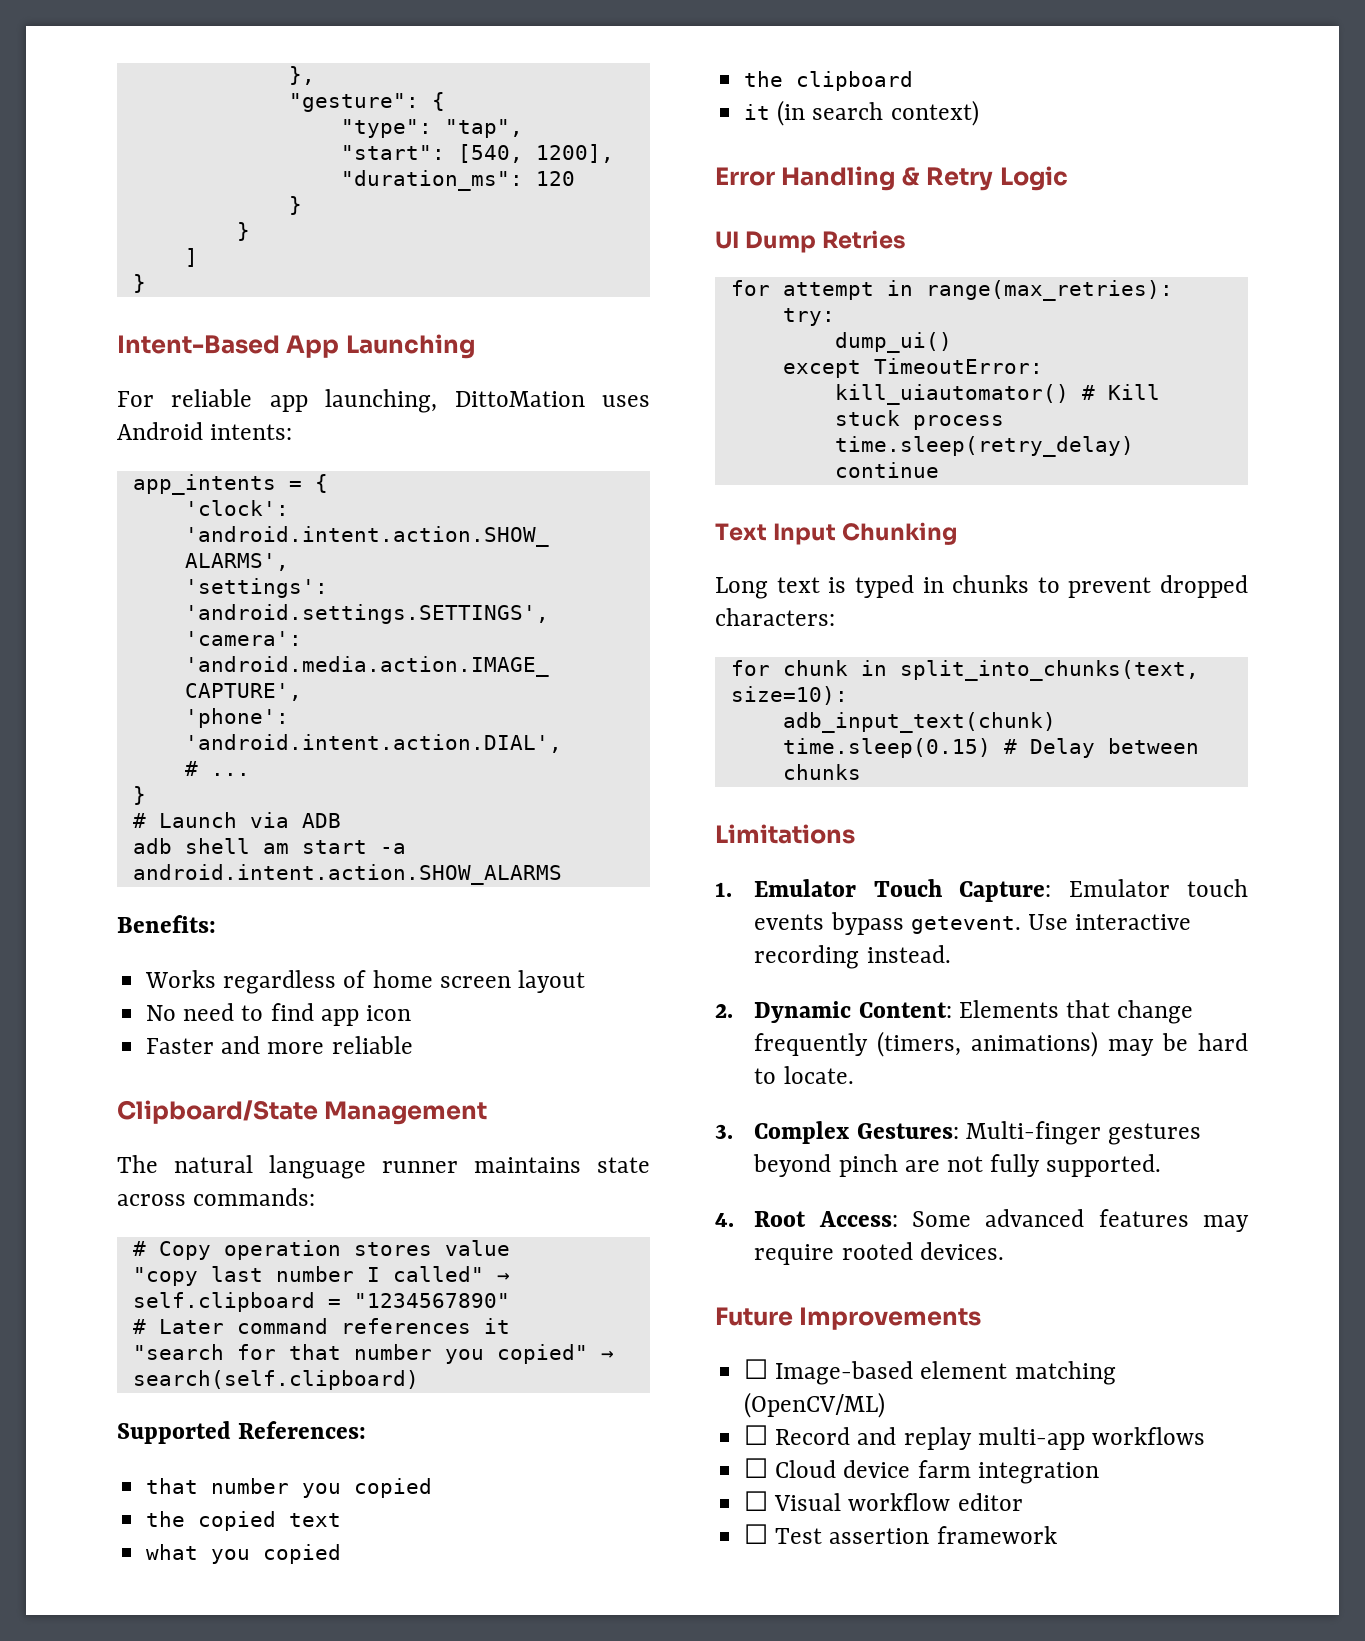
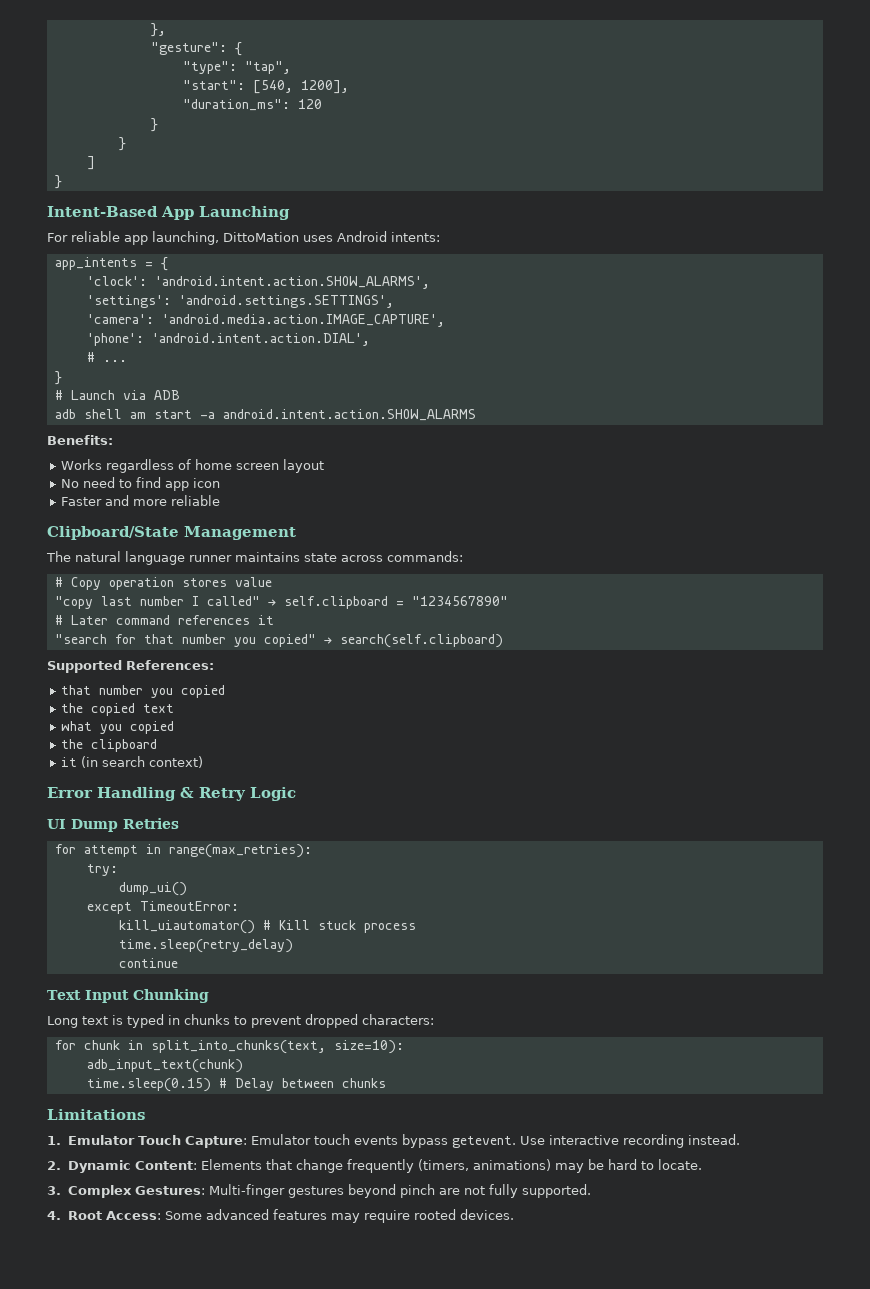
[715,1307,982,1330] [744,1359,1116,1385] [744,1392,886,1418] [744,1425,1205,1450] [744,1458,1099,1484] [744,1491,1023,1511] [744,1524,1057,1544] // Future Improvements // ☐ Image-based element matching (OpenCV/ML) // ☐ Record and replay multi-app workflows // ☐ Cloud device farm integration // ☐ Visual workflow editor // ☐ Test assertion framework -> (514, 1214) none

